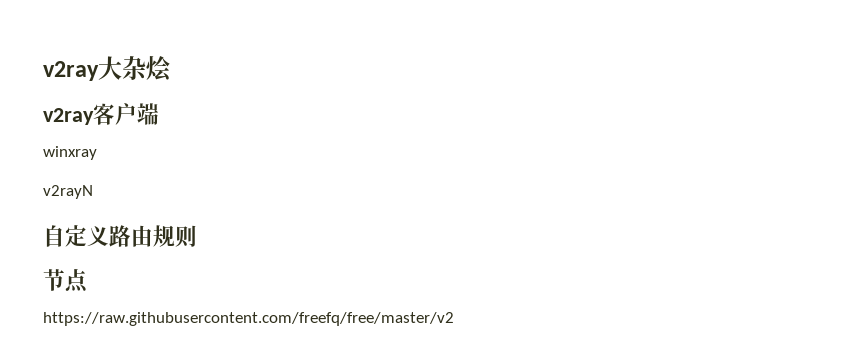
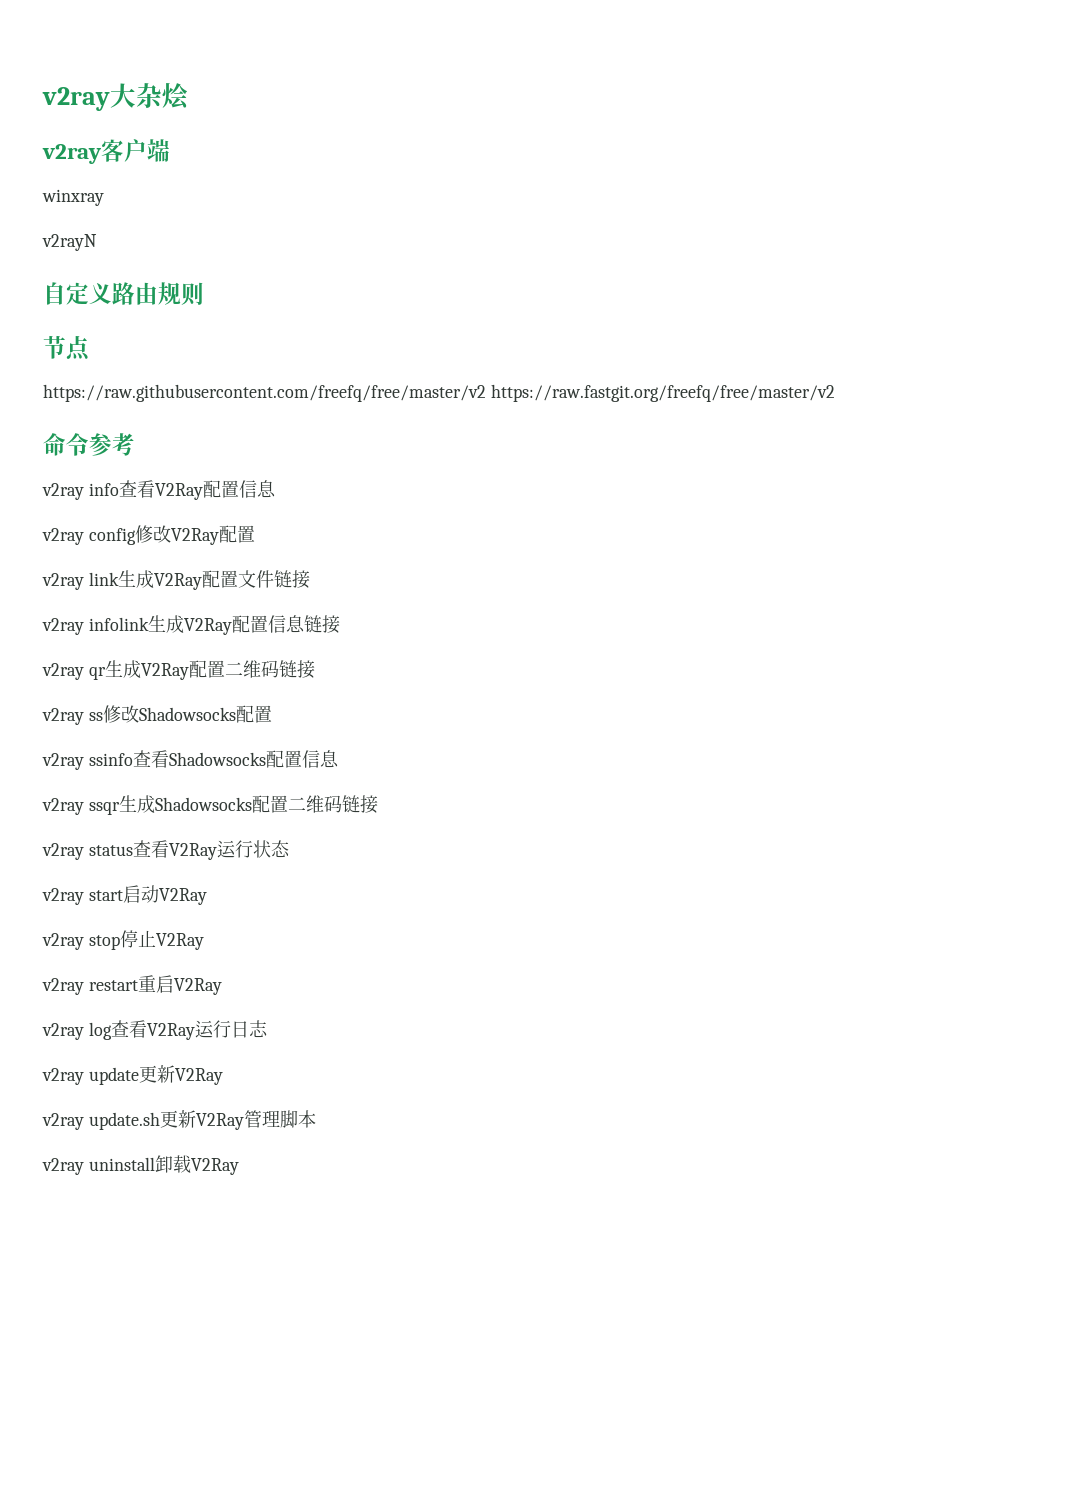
(454, 319) none -> [490,384,835,402] [43,433,135,456] [42,480,276,500] [42,525,255,545] [42,570,310,590] [42,615,340,635] [42,660,315,680] [42,705,272,725] [42,750,339,770] [42,795,378,815] [42,840,290,860] [42,885,207,905] [42,930,204,950] [42,975,222,995] [42,1020,268,1040] [42,1065,223,1085] [42,1110,316,1130] [42,1155,239,1175] https://raw.fastgit.org/freefq/free/master/v2 // 命令参考 // v2ray info查看V2Ray配置信息 // v2ray config修改V2Ray配置 // v2ray link生成V2Ray配置文件链接 // v2ray infolink生成V2Ray配置信息链接 // v2ray qr生成V2Ray配置二维码链接 // v2ray ss修改Shadowsocks配置 // v2ray ssinfo查看Shadowsocks配置信息 // v2ray ssqr生成Shadowsocks配置二维码链接 // v2ray status查看V2Ray运行状态 // v2ray start启动V2Ray // v2ray stop停止V2Ray // v2ray restart重启V2Ray // v2ray log查看V2Ray运行日志 // v2ray update更新V2Ray // v2ray update.sh更新V2Ray管理脚本 // v2ray uninstall卸载V2Ray

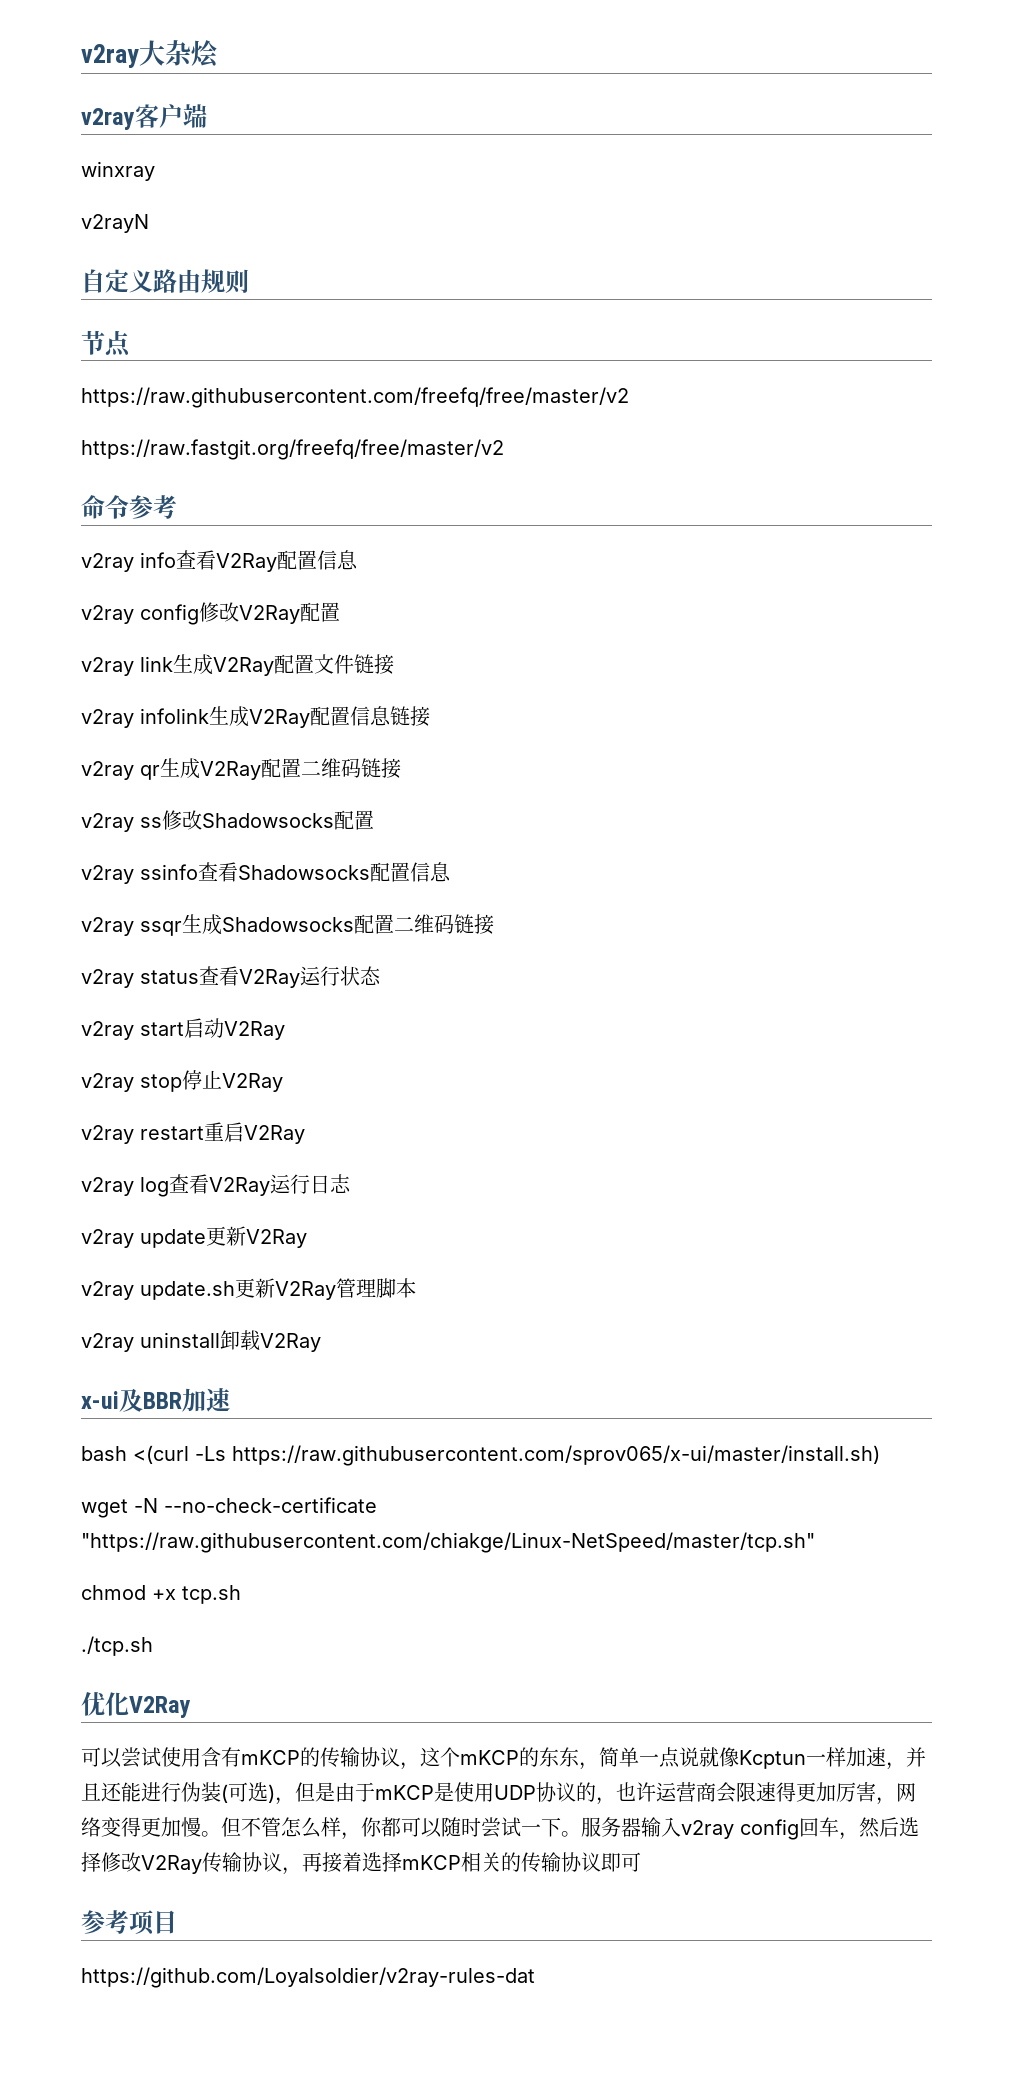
(486, 393) none -> (629, 397) //
(239, 1166) none -> [81,1388,231,1412] [81,1445,880,1466] [81,1497,377,1518] [81,1532,815,1553] [81,1585,241,1604] [81,1636,153,1656] [81,1692,191,1718] [81,1747,926,1770] [81,1782,916,1805] [81,1817,919,1840] [81,1852,641,1875] [81,1910,177,1935] [81,1967,535,1988] // x-ui及BBR加速 // bash <(curl -Ls https://raw.githubusercontent.com/sprov065/x-ui/master/install.sh) // wget -N --no-check-certificate "https://raw.githubusercontent.com/chiakge/Linux-NetSpeed/master/tcp.sh" // chmod +x tcp.sh // ./tcp.sh // 优化V2Ray // 可以尝试使用含有mKCP的传输协议，这个mKCP的东东，简单一点说就像Kcptun一样加速，并且还能进行伪装(可选)，但是由于mKCP是使用UDP协议的，也许运营商会限速得更加厉害，网络变得更加慢。但不管怎么样，你都可以随时尝试一下。服务器输入v2ray config回车，然后选择修改V2Ray传输协议，再接着选择mKCP相关的传输协议即可 // 参考项目 // https://github.com/Loyalsoldier/v2ray-rules-dat

